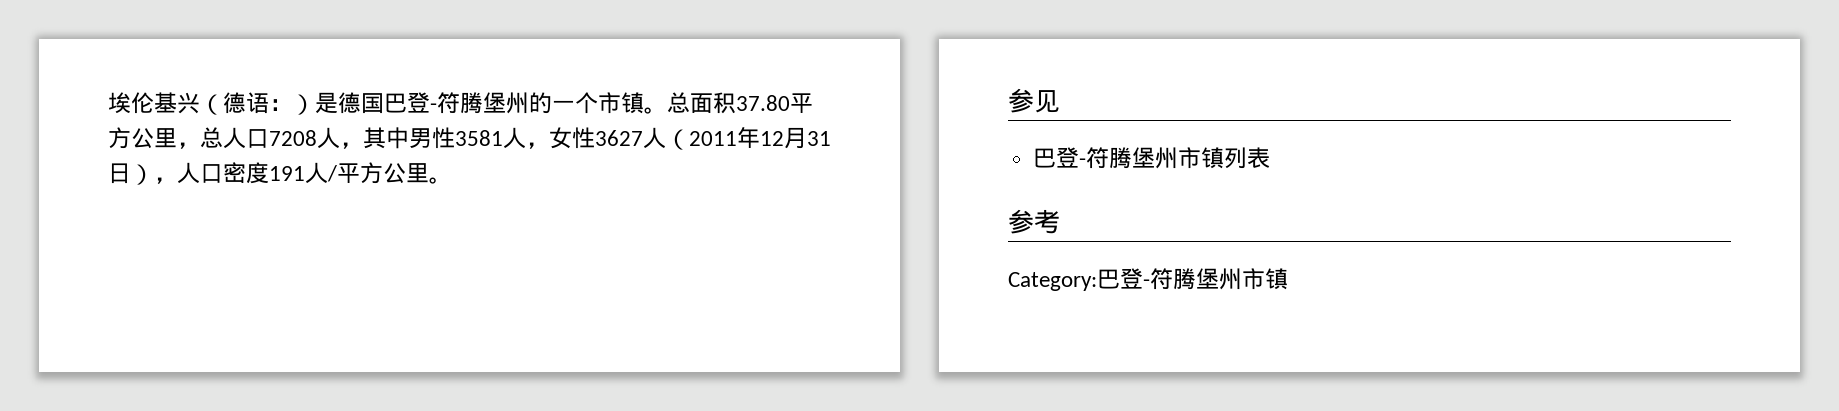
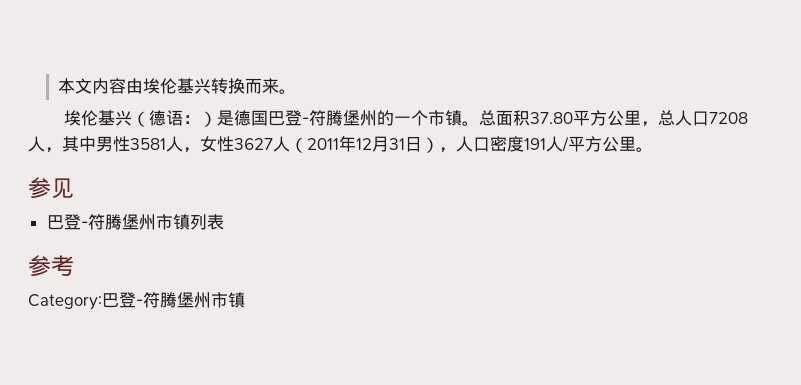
(108, 103) none -> [57,78,296,94] 本文内容由埃伦基兴转换而来。 //

